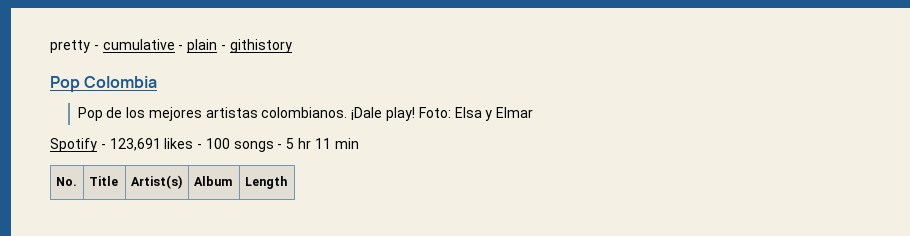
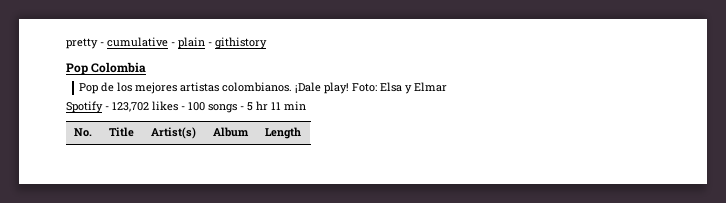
[109,138,161,151] 123,691 -> [112,102,149,112] 123,702

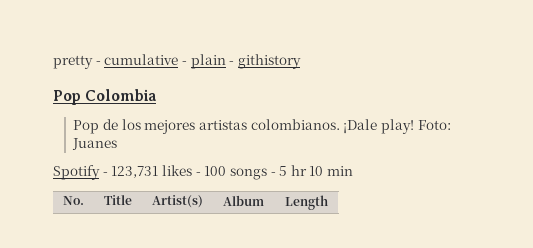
[380,82,448,94] Elsa y Elmar -> [72,138,118,150] Juanes
[112,102,149,112] 123,702 -> [111,166,159,178] 123,731
[271,102,281,110] 11 -> [309,166,324,176] 10

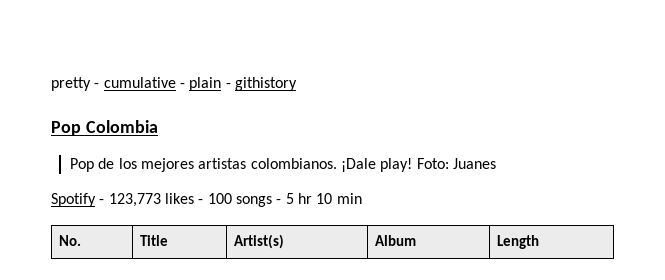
[111,166,159,178] 123,731 -> [108,193,161,207] 123,773

